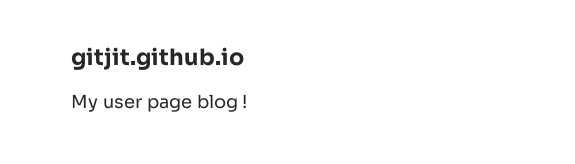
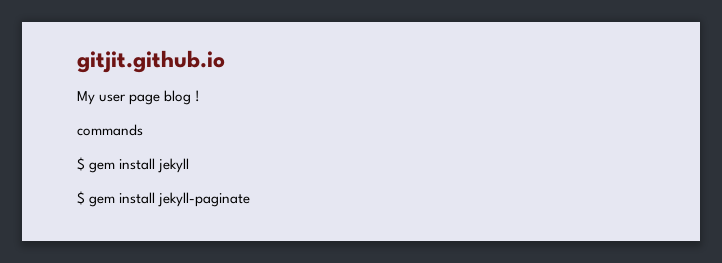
(248, 101) none -> [77,124,143,136] [77,157,190,173] [77,191,251,207] // commands // $ gem install jekyll // $ gem install jekyll-paginate

